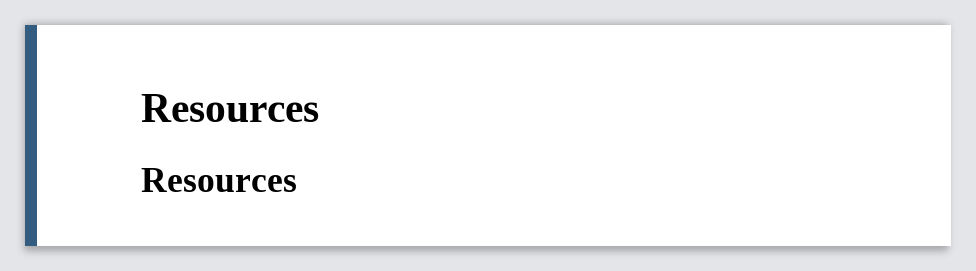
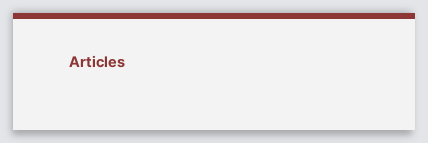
[141,94,319,122] [141,168,297,192] Resources // Resources -> [69,55,125,68] Articles

